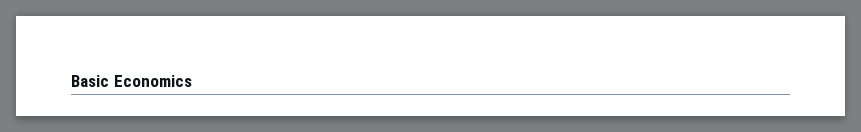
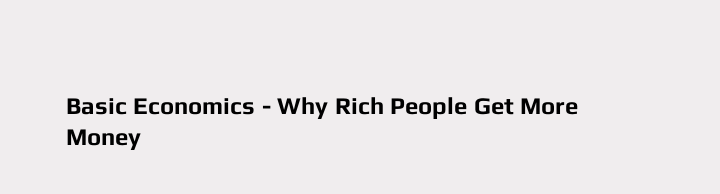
(192, 81) none -> [261,97,579,119] [66,129,141,150] - Why Rich People Get More Money

